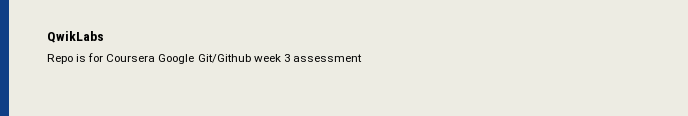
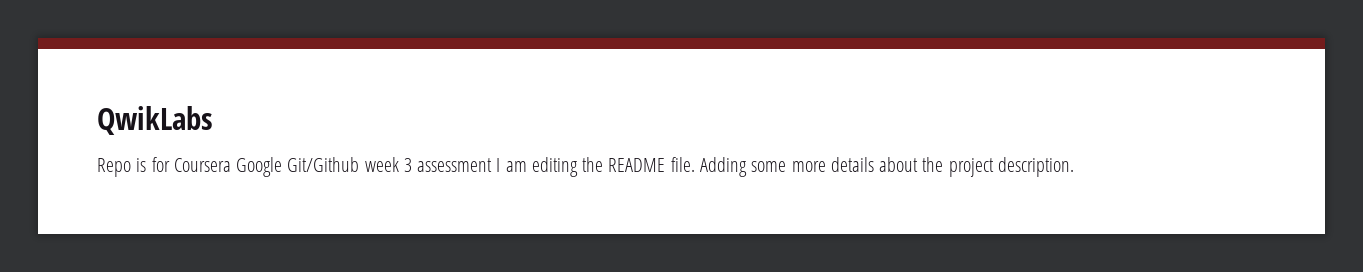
(362, 58) none -> [496,157,1074,177] I am editing the README file. Adding some more details about the project description.

